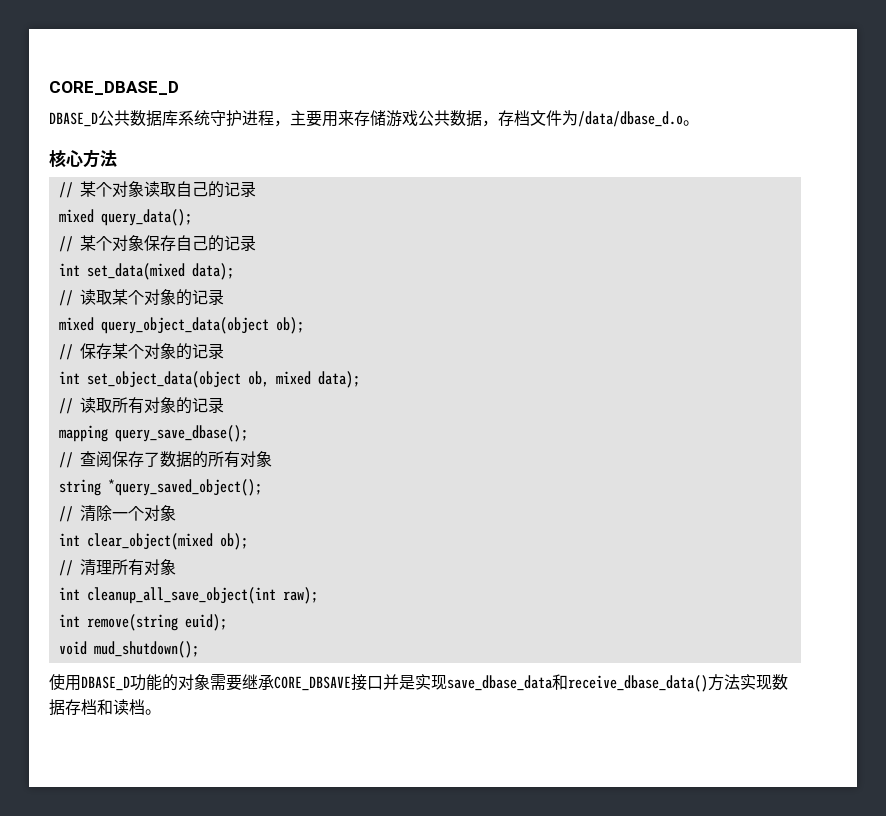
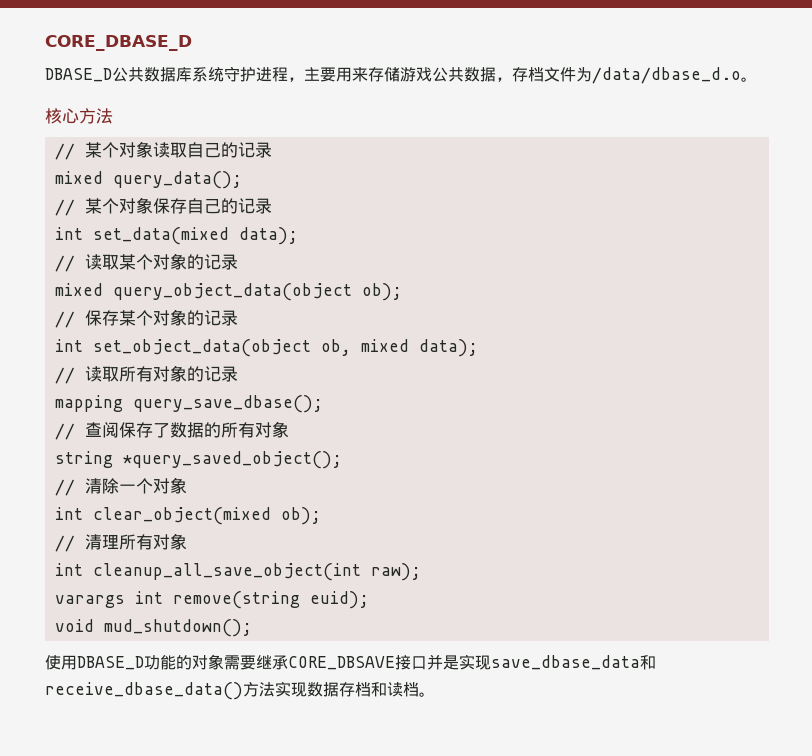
(318, 595) none -> [54,595,125,608] varargs

